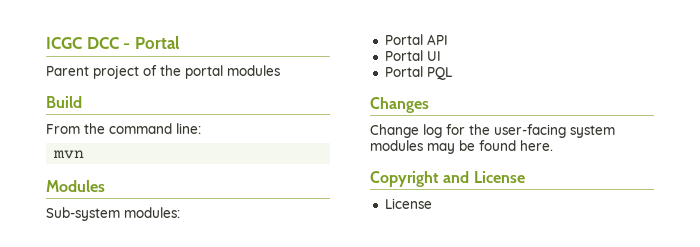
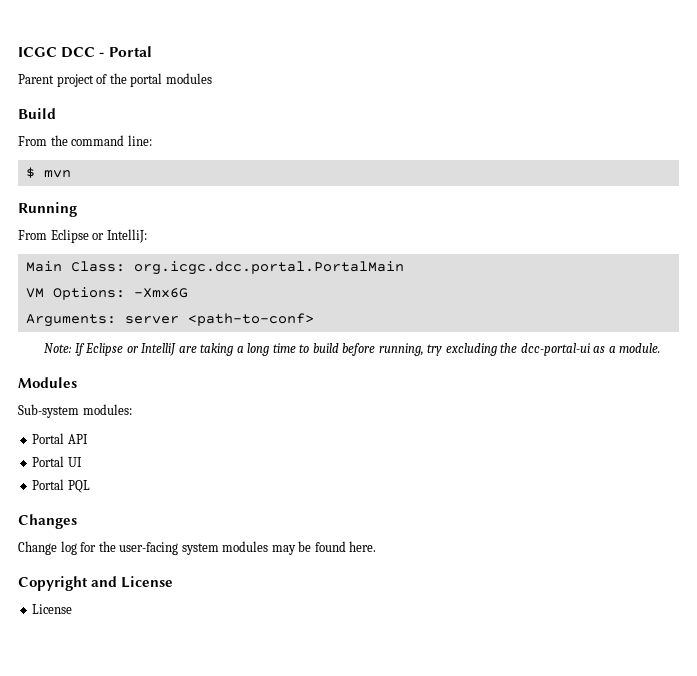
(201, 128) none -> [25,167,35,178] $
(85, 154) none -> [18,202,77,217] [18,229,147,243] [25,261,404,275] [25,287,188,300] [25,313,314,327] [44,343,661,356] // Running // From Eclipse or IntelliJ: // Main Class: org.icgc.dcc.portal.PortalMain // VM Options: -Xmx6G // Arguments: server <path-to-conf> // Note: If Eclipse or IntelliJ are taking a long time to build before running, try excluding the dcc-portal-ui as a module.

